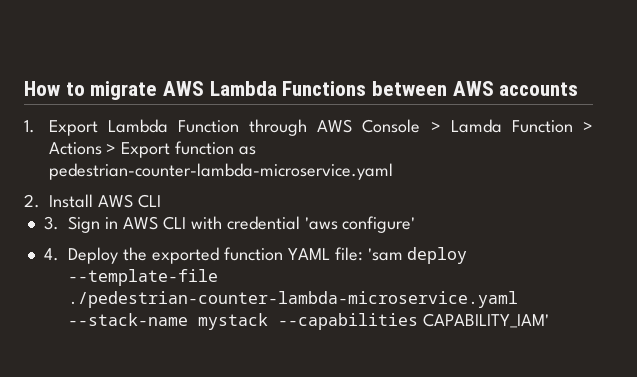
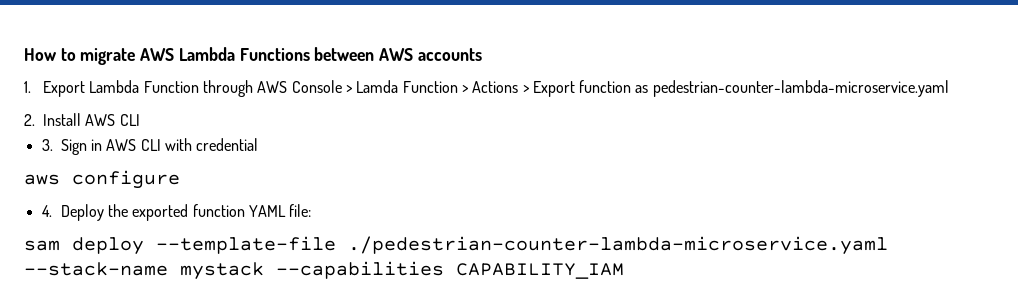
[304,216,416,233] 'aws configure' -> [24,170,180,189] // aws configure
[367,248,403,261] 'sam -> [24,240,60,251] // sam
[423,313,550,328] CAPABILITY_IAM' -> [456,263,624,279] CAPABILITY_IAM

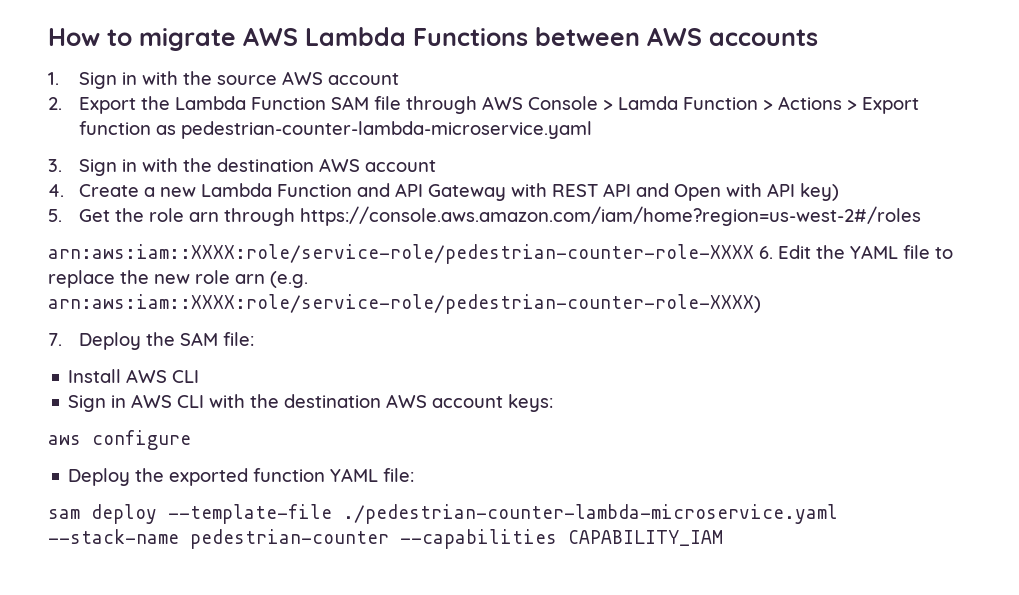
[43,80,199,97] Export Lambda Function -> [78,71,399,89] [48,96,401,114] Sign in with the source AWS account // 2. Export the Lambda Function SAM file
[24,114,35,126] 2. -> [48,158,436,176] [48,183,839,201] [48,206,921,226] [48,244,953,264] [48,270,308,288] [48,294,761,314] [48,332,254,350] 3. Sign in with the destination AWS account // 4. Create a new Lambda Function and API Gateway with REST API and Open with API key) // 5. Get the role arn through https://console.aws.amazon.com/iam/home?region=us-west-2#/roles // arn:aws:iam::XXXX:role/service-role/pedestrian-counter-role-XXXX 6. Edit the YAML file to replace the new role arn (e.g. arn:aws:iam::XXXX:role/service-role/pedestrian-counter-role-XXXX) // 7. Deploy the SAM file: //
[41,139,53,151] 3. -> (200, 376) none
[196,138,259,151] credential -> [250,394,554,412] the destination AWS account keys:
[41,205,52,217] 4. -> (191, 440) none
[180,262,264,280] mystack -> [190,529,389,549] pedestrian-counter

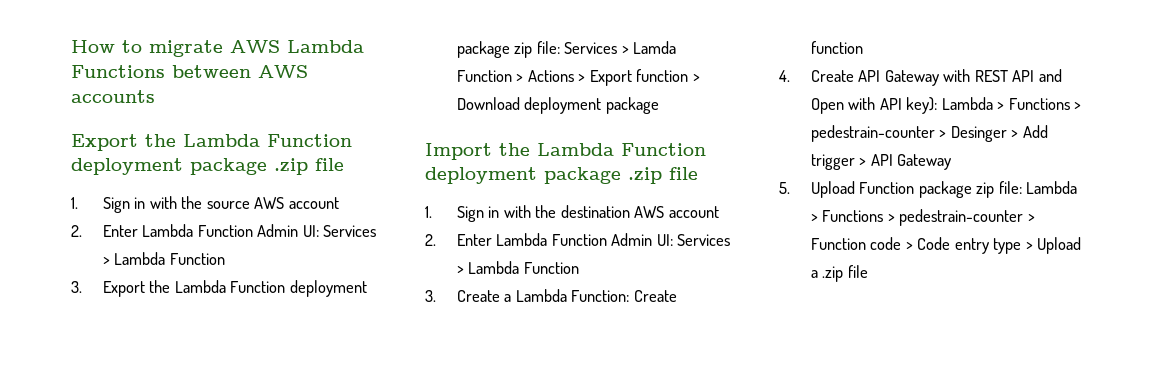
(818, 37) none -> [71,134,352,151] [71,158,344,175] // Export the Lambda Function deployment package .zip file
[78,96,598,114] Export the Lambda Function SAM file through AWS Console -> [102,224,377,237] [102,252,225,265] [71,280,367,297] [456,41,618,58] Enter Lambda Function Admin UI: Services > Lambda Function // 3. Export the Lambda Function deployment package zip file: Services
[155,121,592,139] [48,159,62,172] as pedestrian-counter-lambda-microservice.yaml // 3. -> [692,74,700,82] [456,97,659,114] [425,143,706,160] [425,167,698,184] [425,206,432,218] > Download deployment package // Import the Lambda Function deployment package .zip file // 1.
[48,183,390,197] 4. Create a new Lambda Function and -> [425,233,731,246] [456,261,579,274] [425,289,677,302] [810,41,863,54] [779,70,854,82] 2. Enter Lambda Function Admin UI: Services > Lambda Function // 3. Create a Lambda Function: Create function // 4. Create
[799,183,839,201] [48,206,921,226] [48,244,953,264] [48,270,308,288] [48,294,761,314] [48,332,254,350] [68,369,200,383] [68,394,554,412] [48,430,191,450] [68,468,415,486] [48,504,838,524] [48,529,723,549] key) // 5. Get the role arn through https://console.aws.amazon.com/iam/home?region=us-west-2#/roles // arn:aws:iam::XXXX:role/service-role/pedestrian-counter-role-XXXX 6. Edit the YAML file to replace the new role arn (e.g. arn:aws:iam::XXXX:role/service-role/pedestrian-counter-role-XXXX) // 7. Deploy the SAM file: // Install AWS CLI // Sign in AWS CLI with the destination AWS account keys: // aws configure // Deploy the exported function YAML file: // sam deploy --template-file ./pedestrian-counter-lambda-microservice.yaml --stack-name pedestrian-counter --capabilities CAPABILITY_IAM -> [906,97,1082,114] [810,125,1048,142] [810,154,952,170] [779,181,1078,198] [810,209,1035,226] [810,237,1082,254] [810,265,868,282] key): Lambda > Functions > pedestrain-counter > Desinger > Add trigger > API Gateway // 5. Upload Function package zip file: Lambda > Functions > pedestrain-counter > Function code > Code entry type > Upload a .zip file

